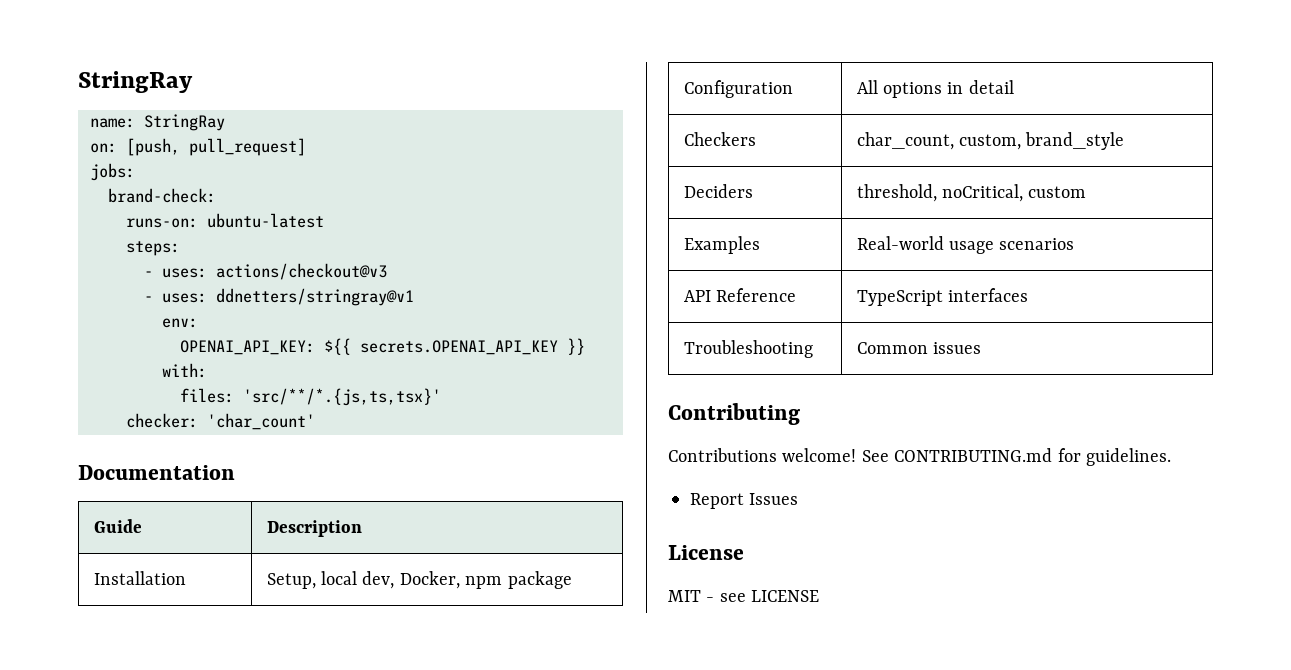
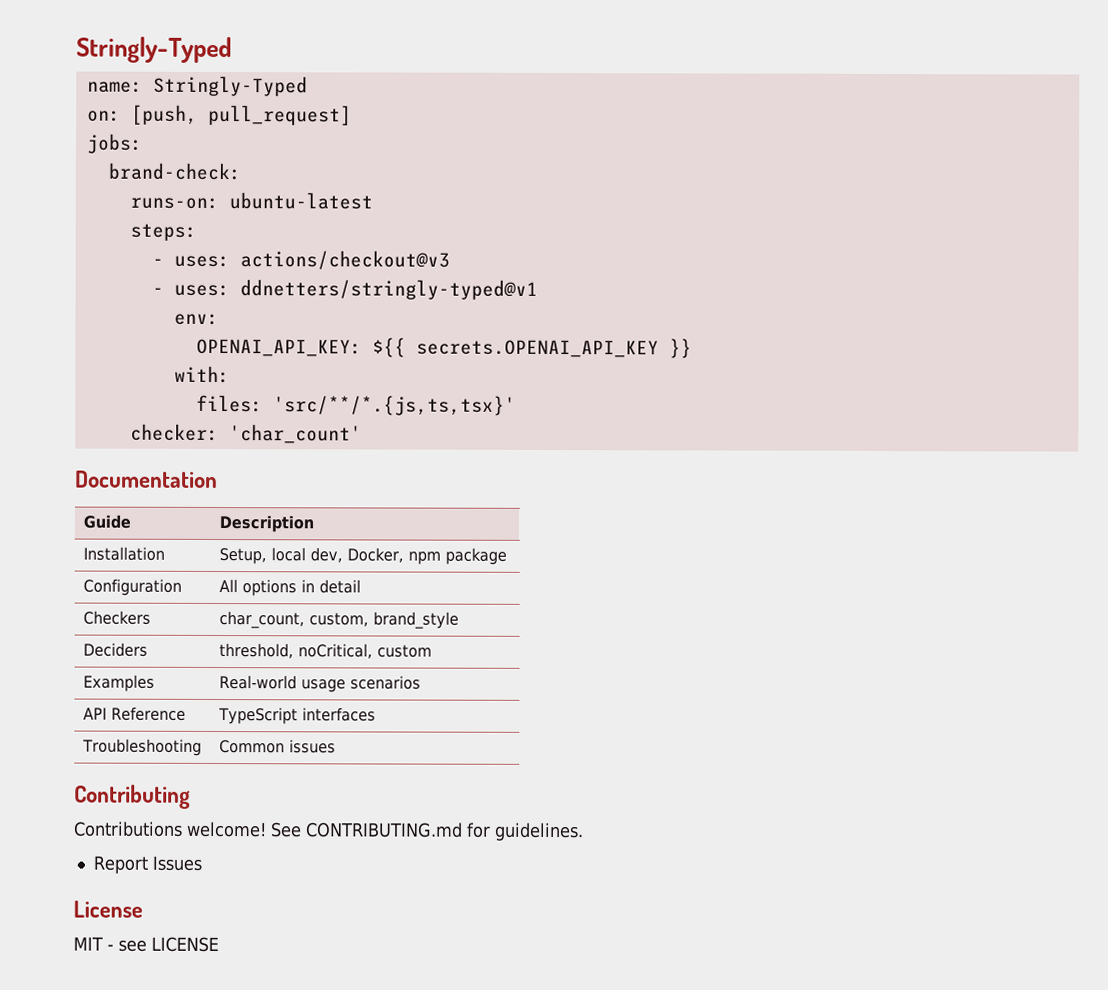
[78,71,193,93] StringRay -> [76,36,232,64] Stringly-Typed
[144,114,225,131] StringRay -> [152,75,308,97] Stringly-Typed
[216,288,414,306] ddnetters/stringray@v1 -> [239,279,538,300] ddnetters/stringly-typed@v1

